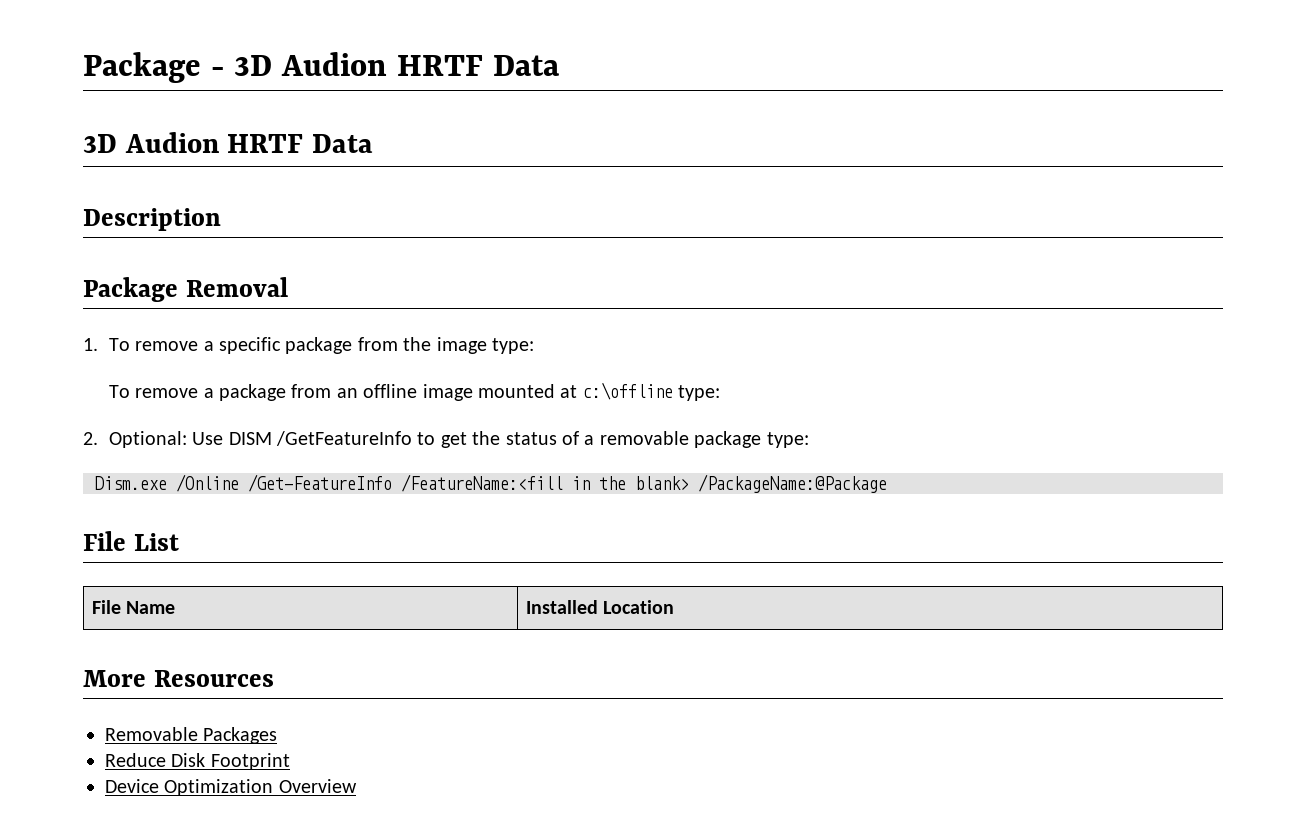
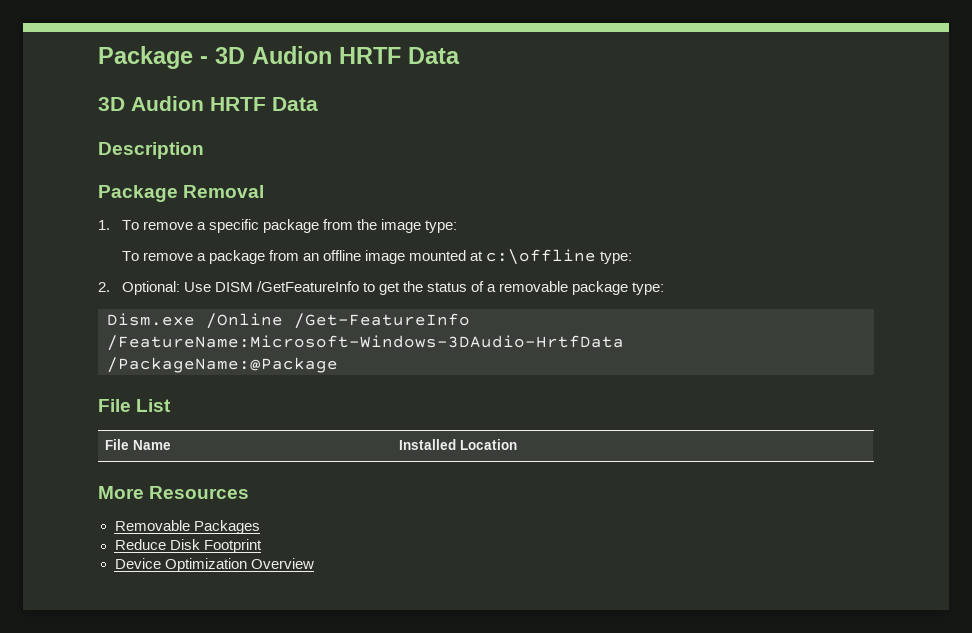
[401,474,689,492] /FeatureName:<fill in the blank> -> [107,335,624,351] /FeatureName:Microsoft-Windows-3DAudio-HrtfData

